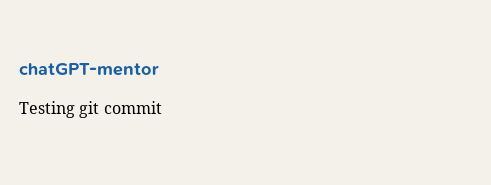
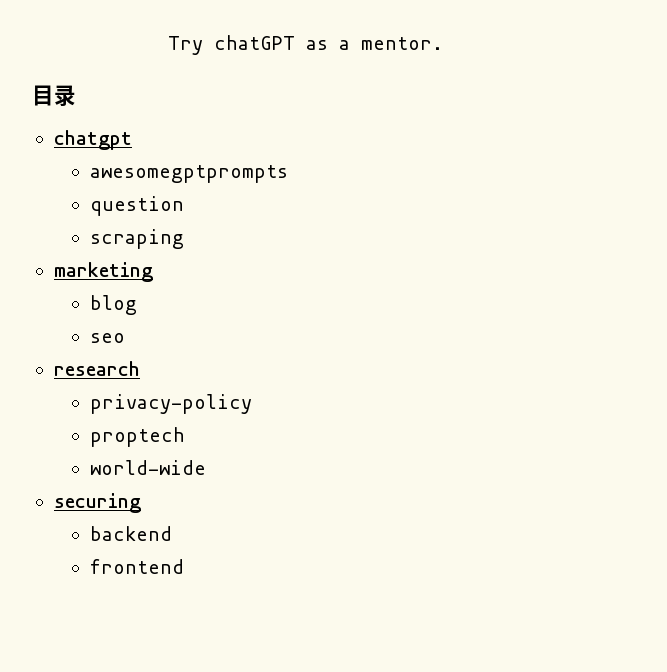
[19,63,159,76] [19,101,162,118] chatGPT-mentor // Testing git commit -> [168,35,443,55] [32,85,76,107] [54,130,132,150] [89,165,288,183] [89,196,184,216] [89,229,184,249] [54,262,153,282] [89,295,137,315] [89,333,125,343] [54,361,140,376] [89,394,252,414] [89,427,185,447] [89,460,206,475] [54,493,141,513] [89,526,172,541] [89,559,184,574] Try chatGPT as a mentor. // 目录 // chatgpt // awesomegptprompts // question // scraping // marketing // blog // seo // research // privacy-policy // proptech // world-wide // securing // backend // frontend

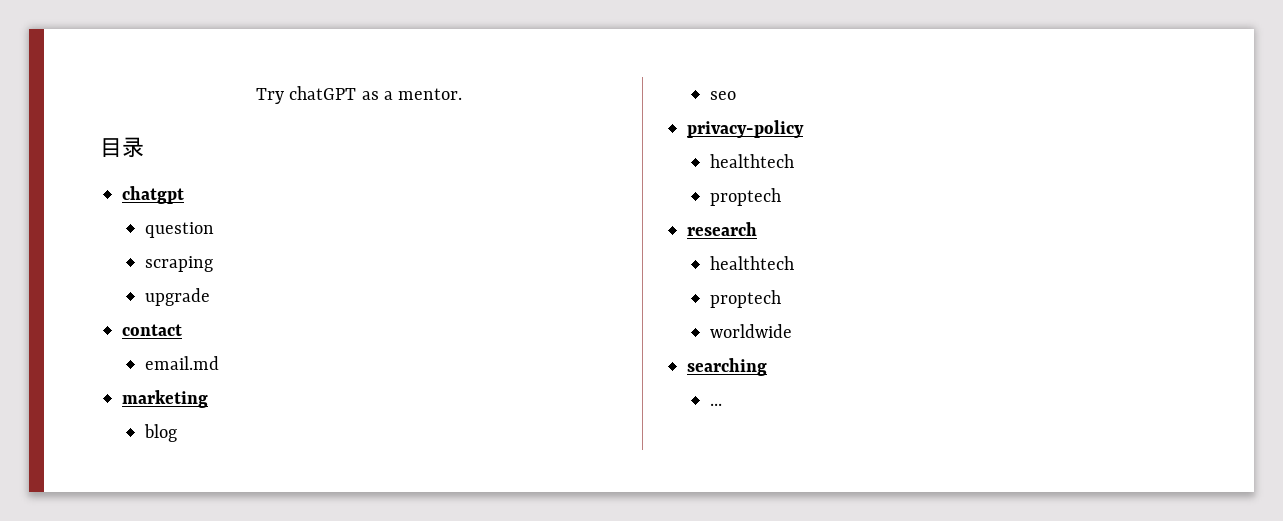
[89,165,288,183] // awesomegptprompts -> (184, 195) none
(184, 239) none -> [144,288,210,306] [122,324,182,336] [144,356,219,370] // upgrade // contact // email.md
[54,361,140,376] [89,394,252,414] [89,427,185,447] [89,460,206,475] [54,493,141,513] [89,526,172,541] [89,559,184,574] research // privacy-policy // proptech // world-wide // securing // backend // frontend -> [687,120,804,138] [709,154,794,168] [709,188,781,206] [687,222,757,236] [709,256,794,270] [709,290,781,308] [709,324,792,338] [687,358,767,376] [709,403,722,406] privacy-policy // healthtech // proptech // research // healthtech // proptech // worldwide // searching // ...

